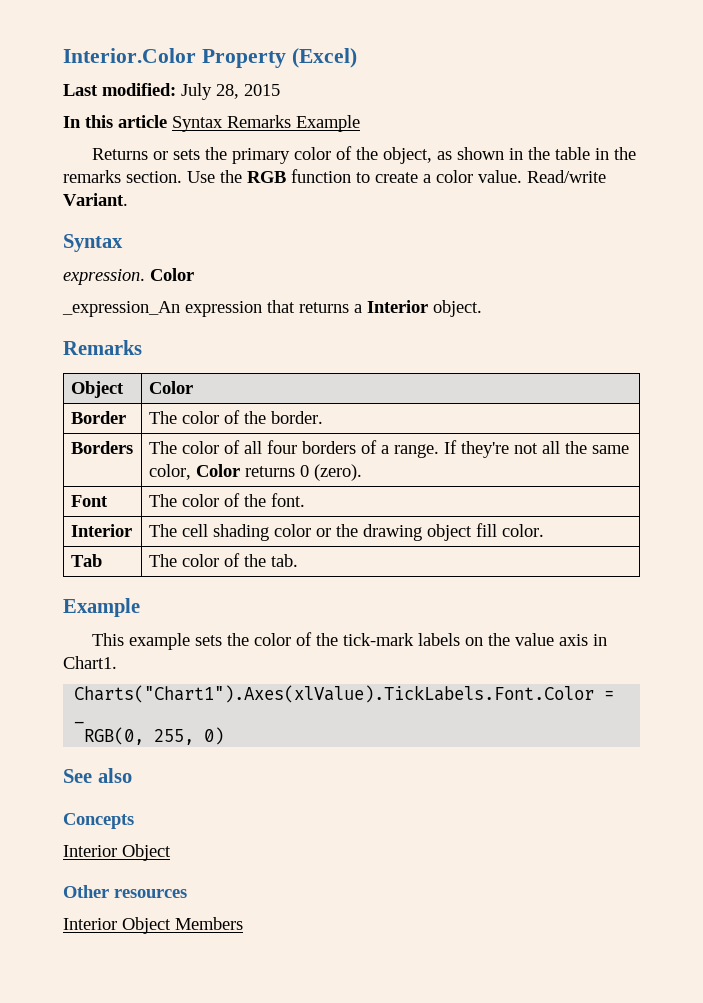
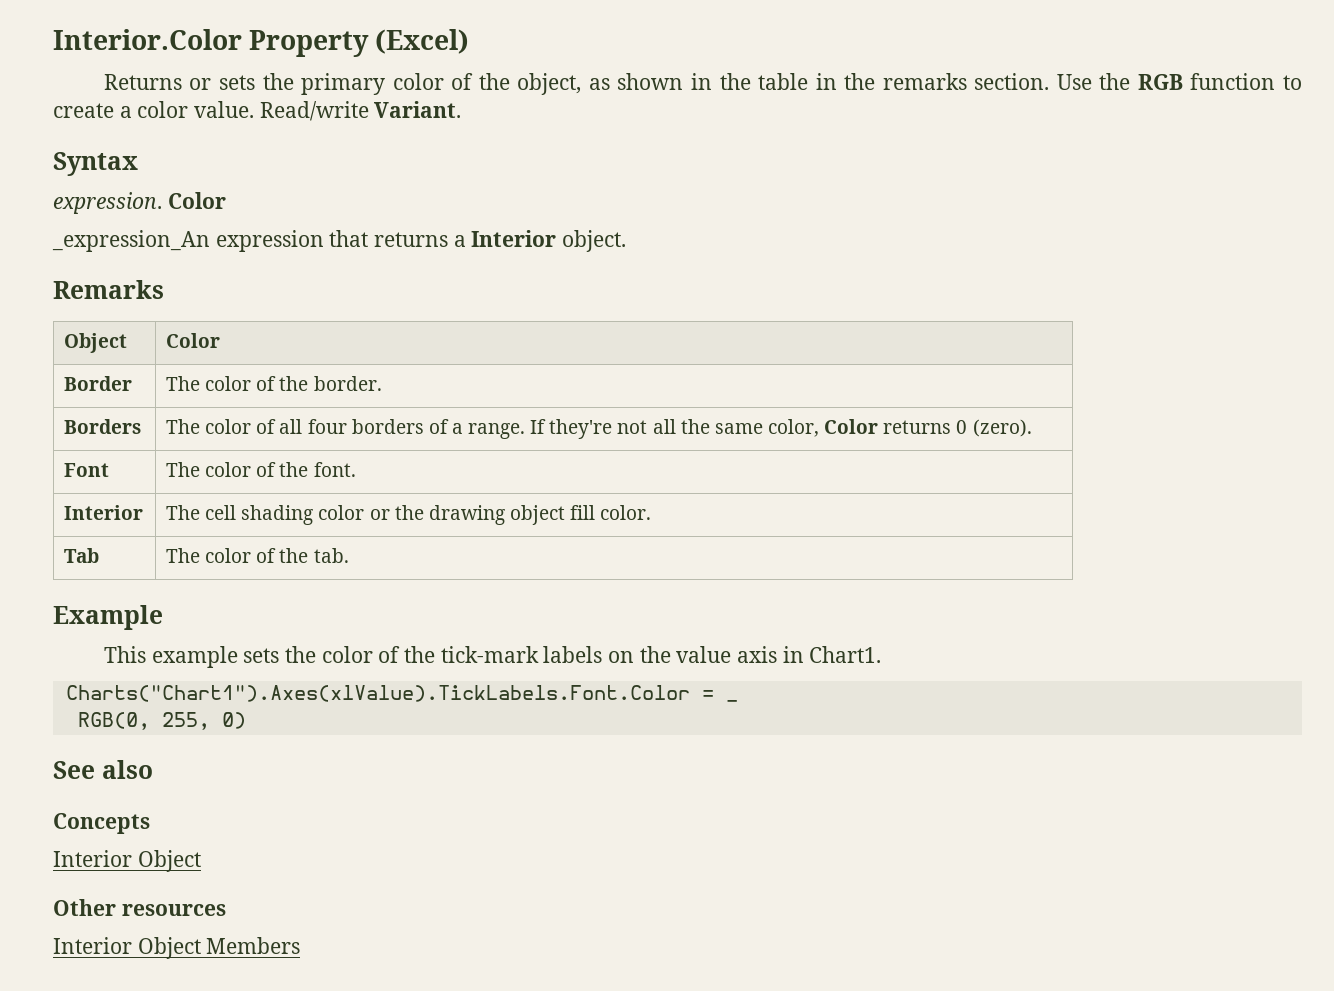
[63,83,280,100] [63,115,360,132] // Last modified: July 28, 2015 // In this article Syntax Remarks Example -> (470, 41) none

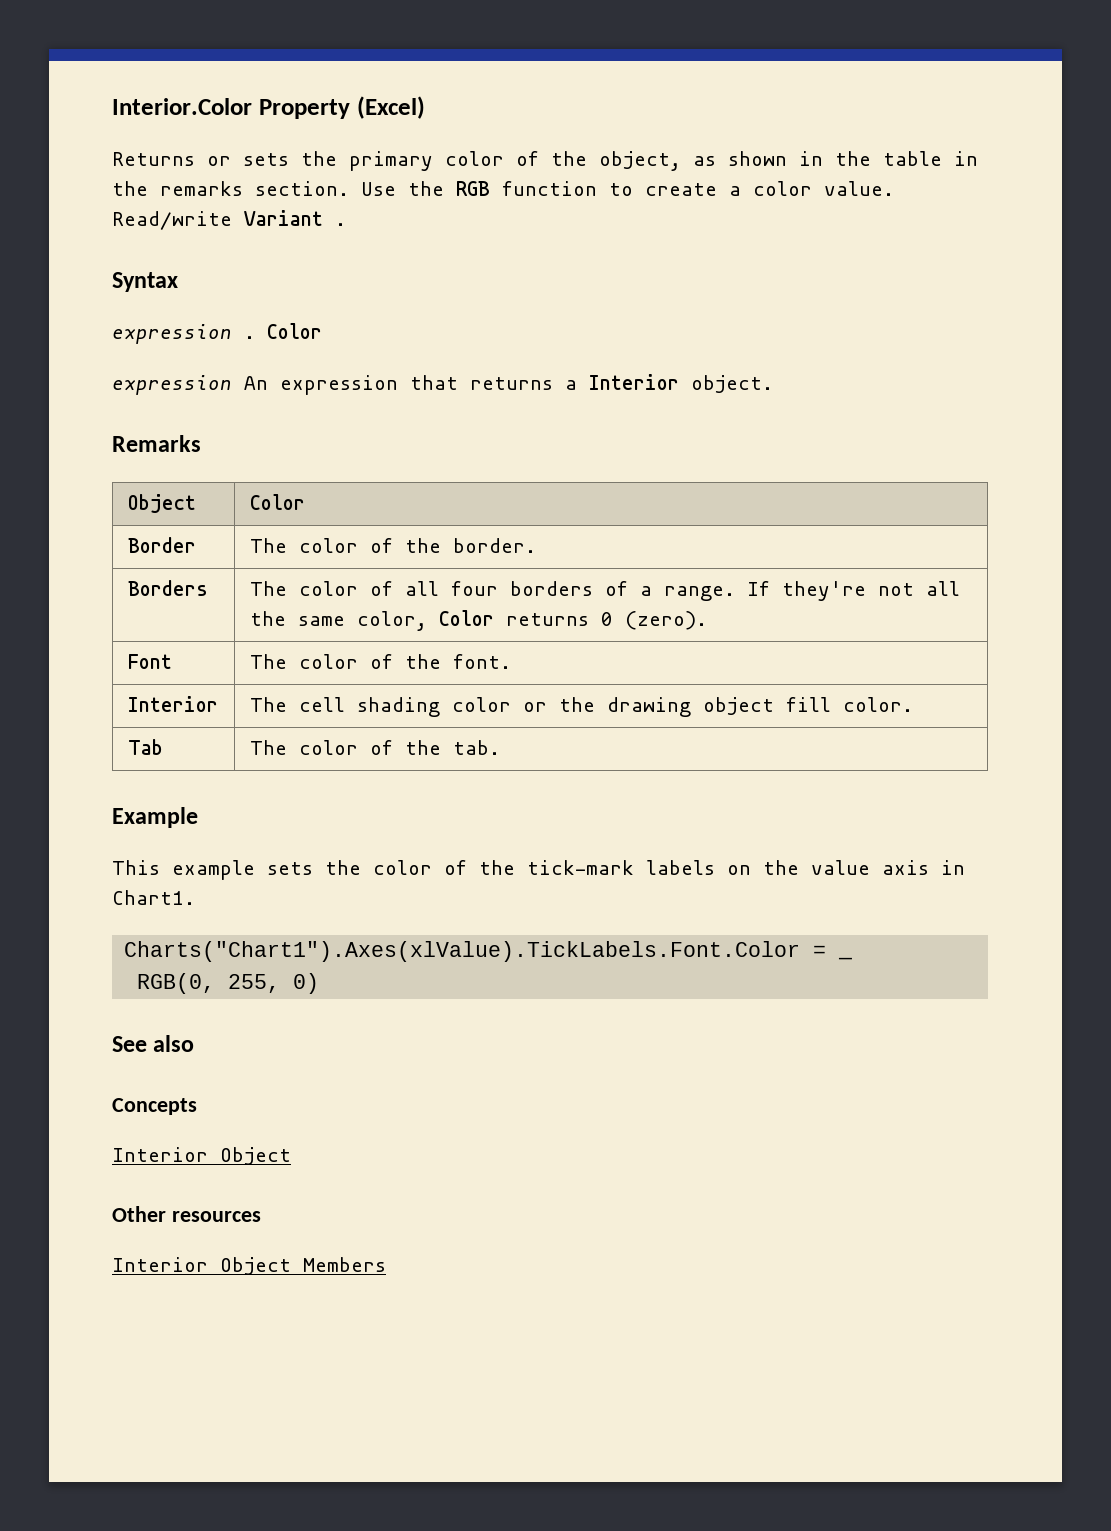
[374,101,462,118] Variant. -> [244,210,346,226] Variant .
[53,192,226,214] [52,230,210,252] expression. Color // _expression_An -> [112,323,322,344] [112,375,268,395] expression . Color // expression An

